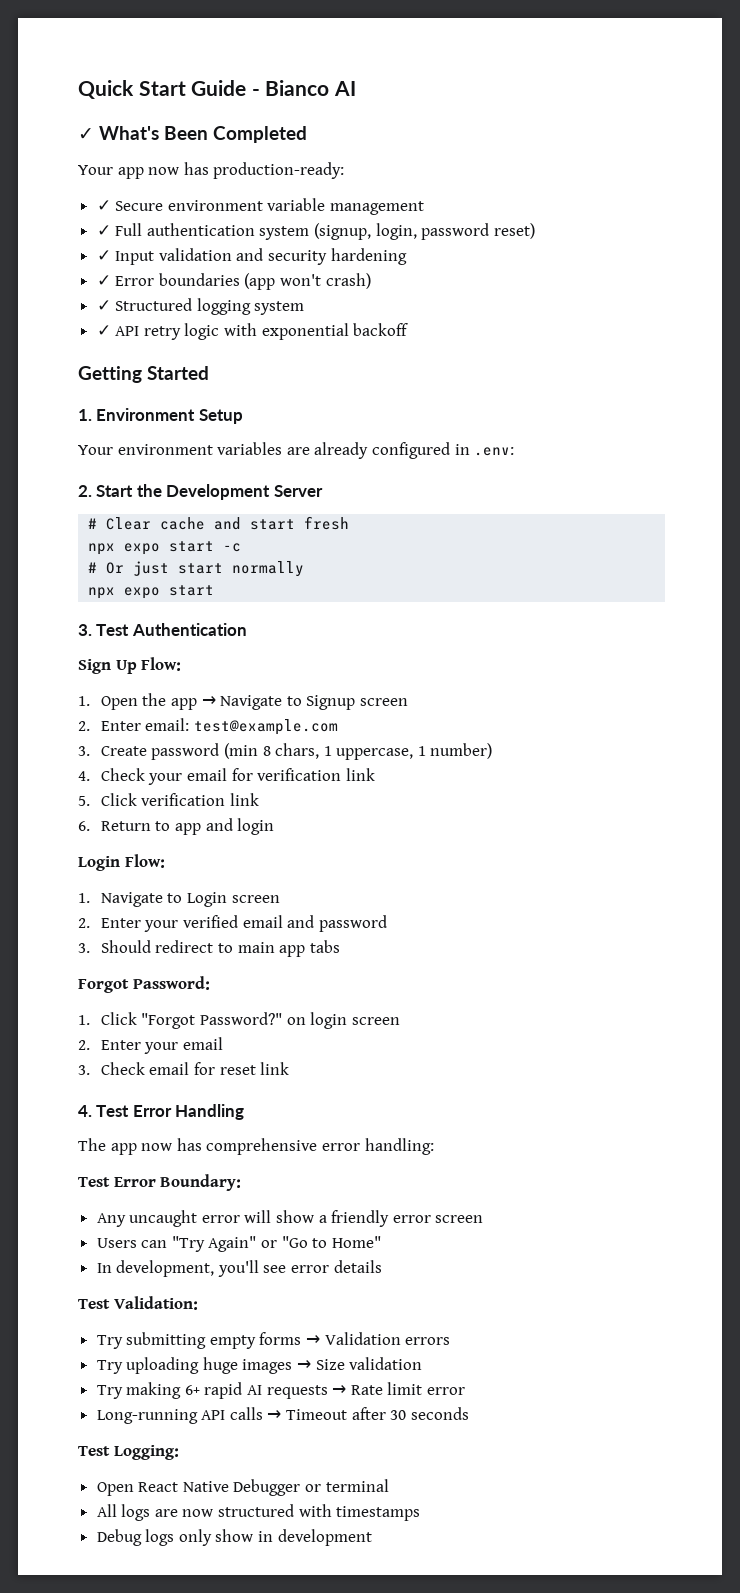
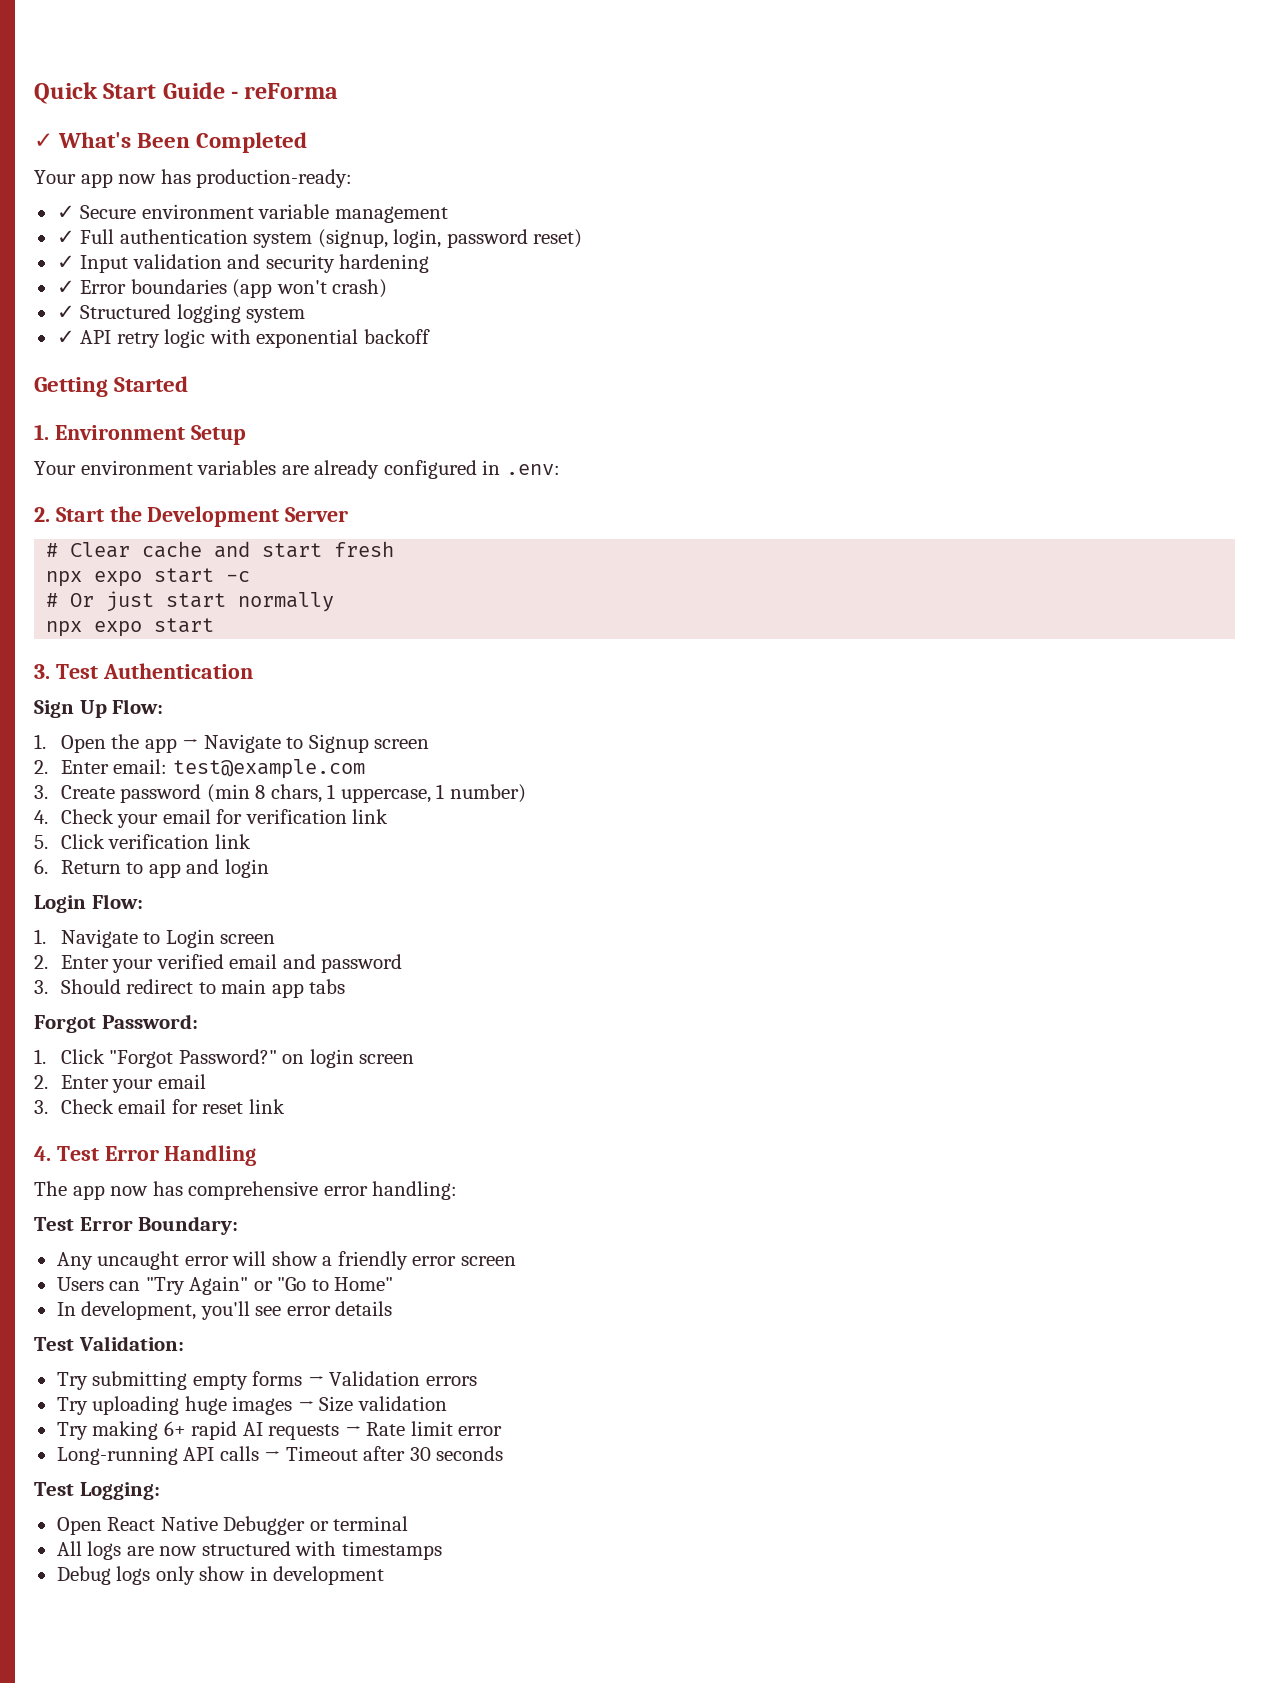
[265,80,356,96] Bianco AI -> [244,83,339,99] reForma

